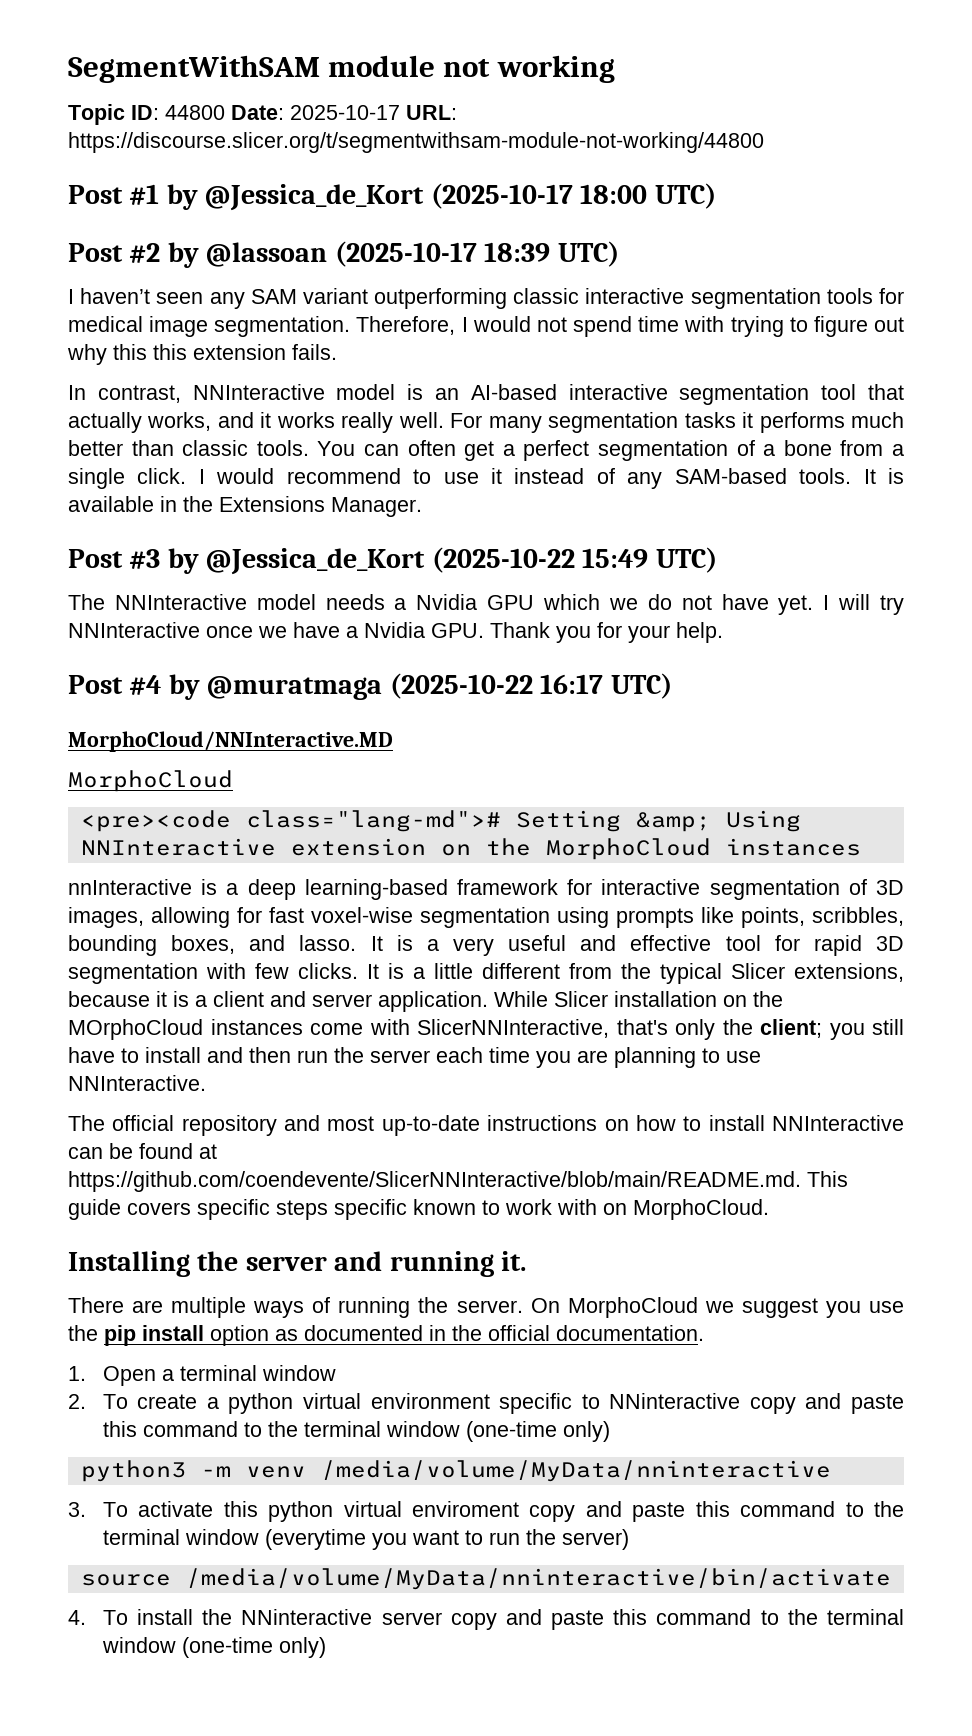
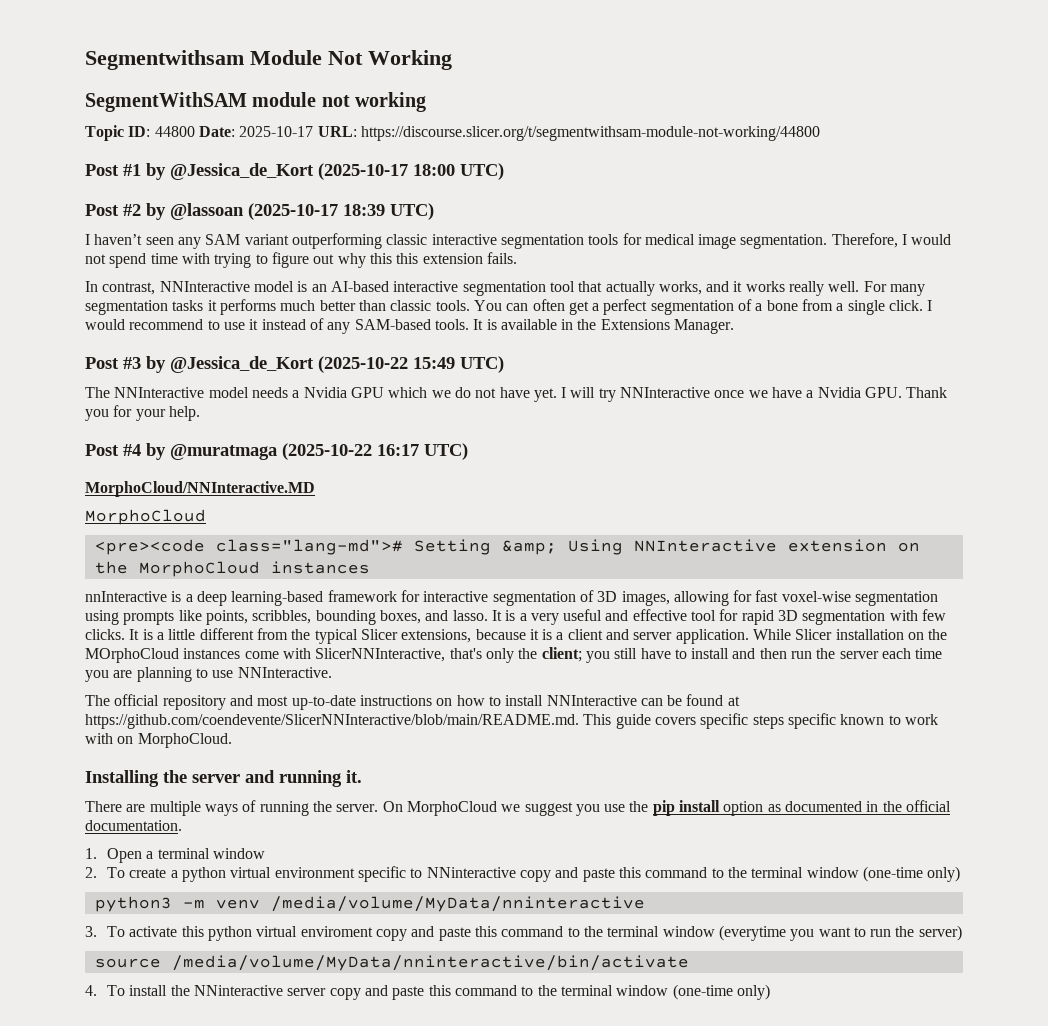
(68, 69) none -> [85,50,452,70] Segmentwithsam Module Not Working //

